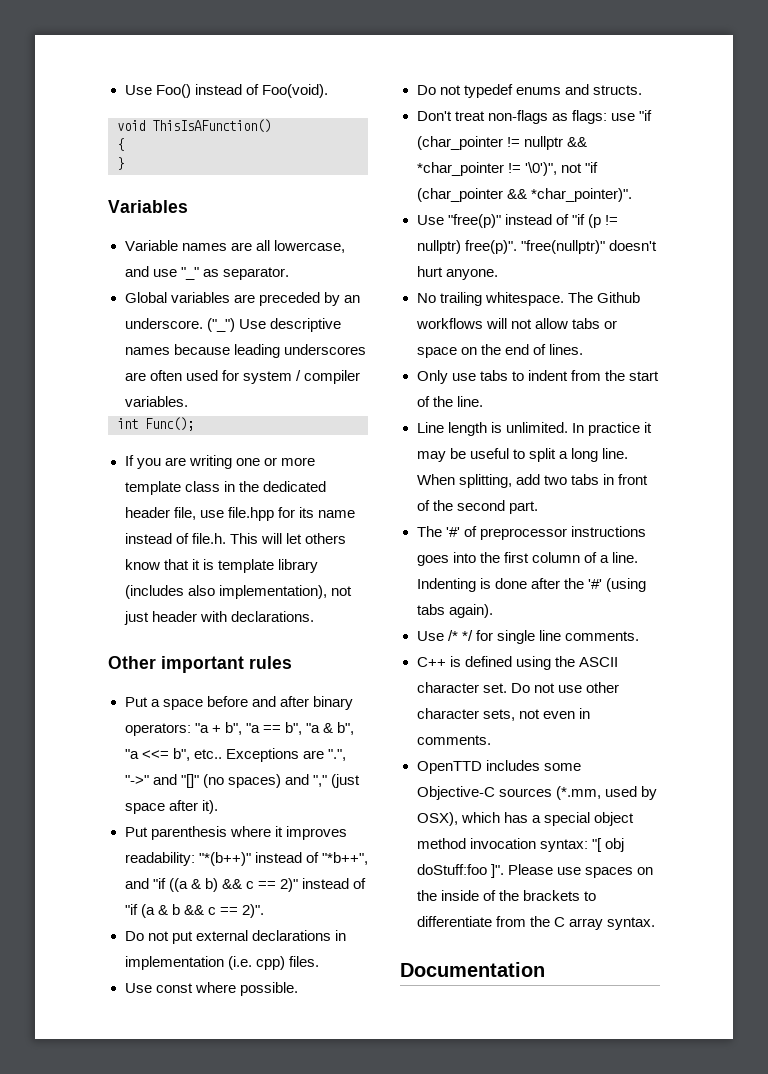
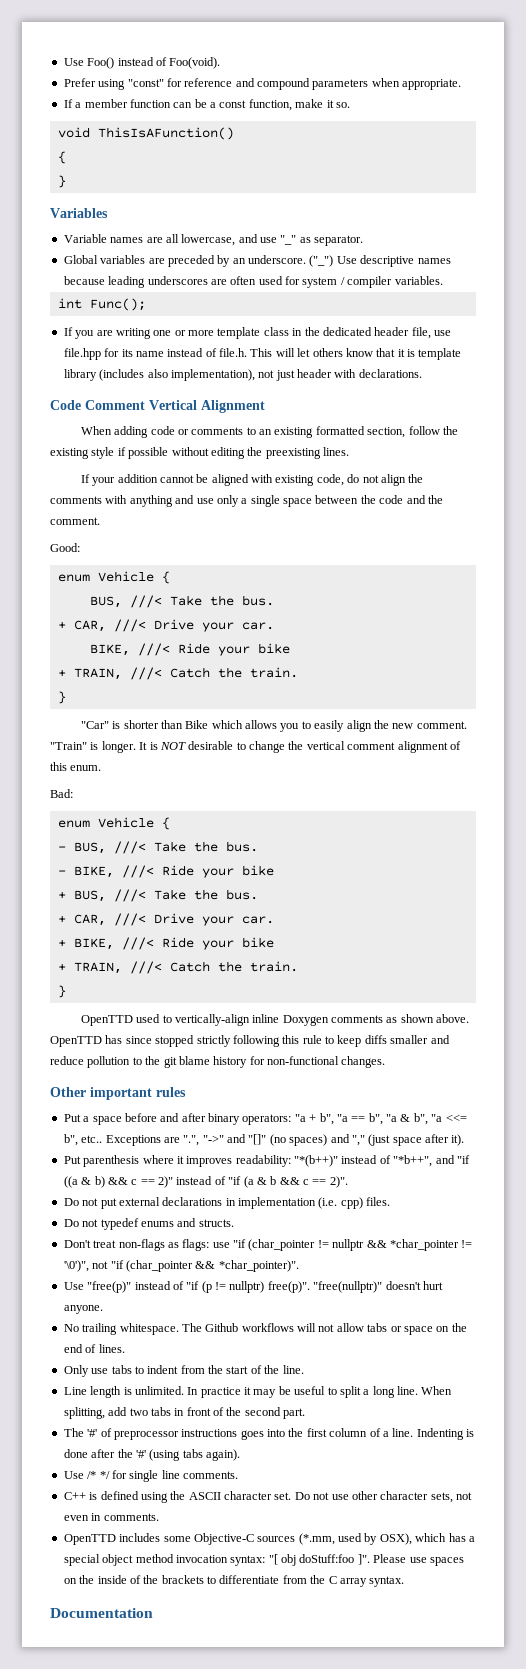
(328, 91) none -> [63,78,462,90] [63,99,350,111] // Prefer using "const" for reference and compound parameters when appropriate. // If a member function can be a const function, make it so.
(314, 616) none -> [50,400,265,413] [80,426,458,438] [50,447,349,459] [80,474,424,486] [50,495,443,507] [50,517,100,525] [50,543,80,552] [57,571,170,584] [89,595,274,608] [57,619,274,632] [89,643,290,656] [57,667,298,680] [57,691,66,704] [80,720,467,732] [50,741,461,753] [50,762,102,771] [50,789,73,798] [57,817,170,830] [57,841,258,854] [57,865,274,878] [57,889,258,902] [57,913,274,926] [57,937,274,950] [57,961,298,974] [57,985,66,998] [80,1014,470,1026] [50,1035,450,1047] [50,1056,386,1068] // Code Comment Vertical Alignment // When adding code or comments to an existing formatted section, follow the existing style if possible without editing the preexisting lines. // If your addition cannot be aligned with existing code, do not align the comments with anything and use only a single space between the code and the comment. // Good: // enum Vehicle { // BUS, ///< Take the bus. // + CAR, ///< Drive your car. // BIKE, ///< Ride your bike // + TRAIN, ///< Catch the train. // } // "Car" is shorter than Bike which allows you to easily align the new comment. "Train" is longer. It is NOT desirable to change the vertical comment alignment of this enum. // Bad: // enum Vehicle { // - BUS, ///< Take the bus. // - BIKE, ///< Ride your bike // + BUS, ///< Take the bus. // + CAR, ///< Drive your car. // + BIKE, ///< Ride your bike // + TRAIN, ///< Catch the train. // } // OpenTTD used to vertically-align inline Doxygen comments as shown above. OpenTTD has since stopped strictly following this rule to keep diffs smaller and reduce pollution to the git blame history for non-functional changes.
[124,982,298,996] // Use const where possible. -> (391, 1201) none

